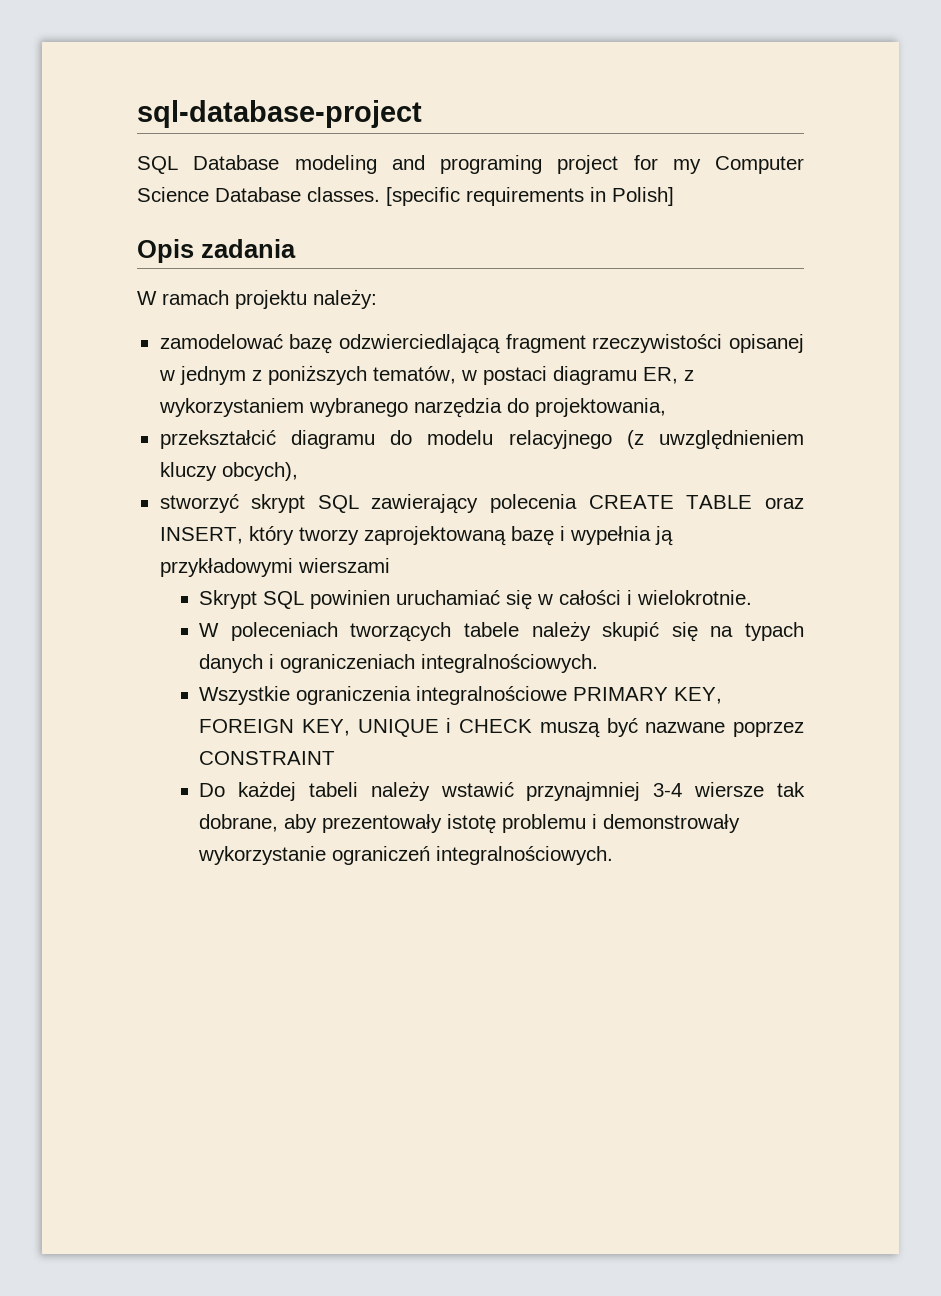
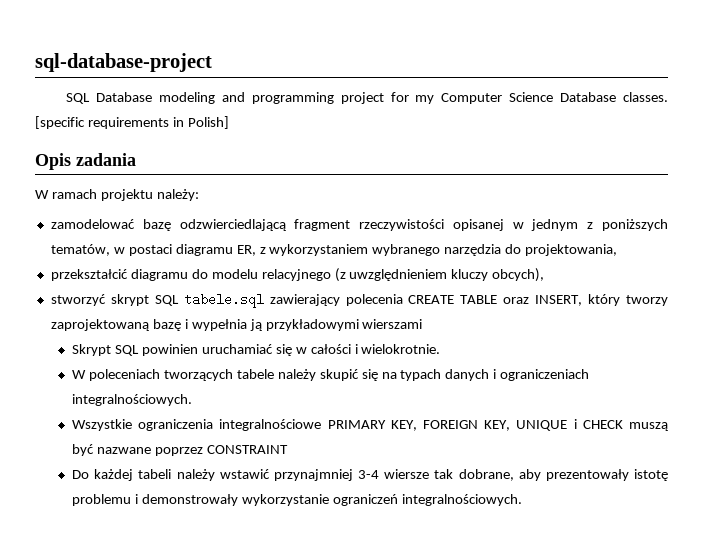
[440,155,542,174] programing -> [251,92,334,104] programming
(359, 504) none -> [183,293,264,308] tabele.sql

